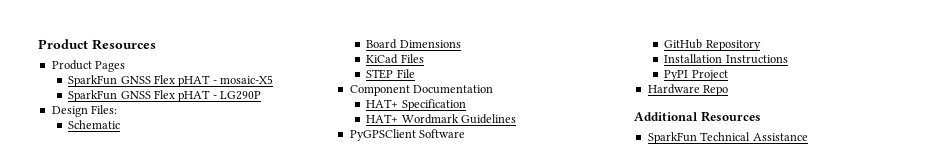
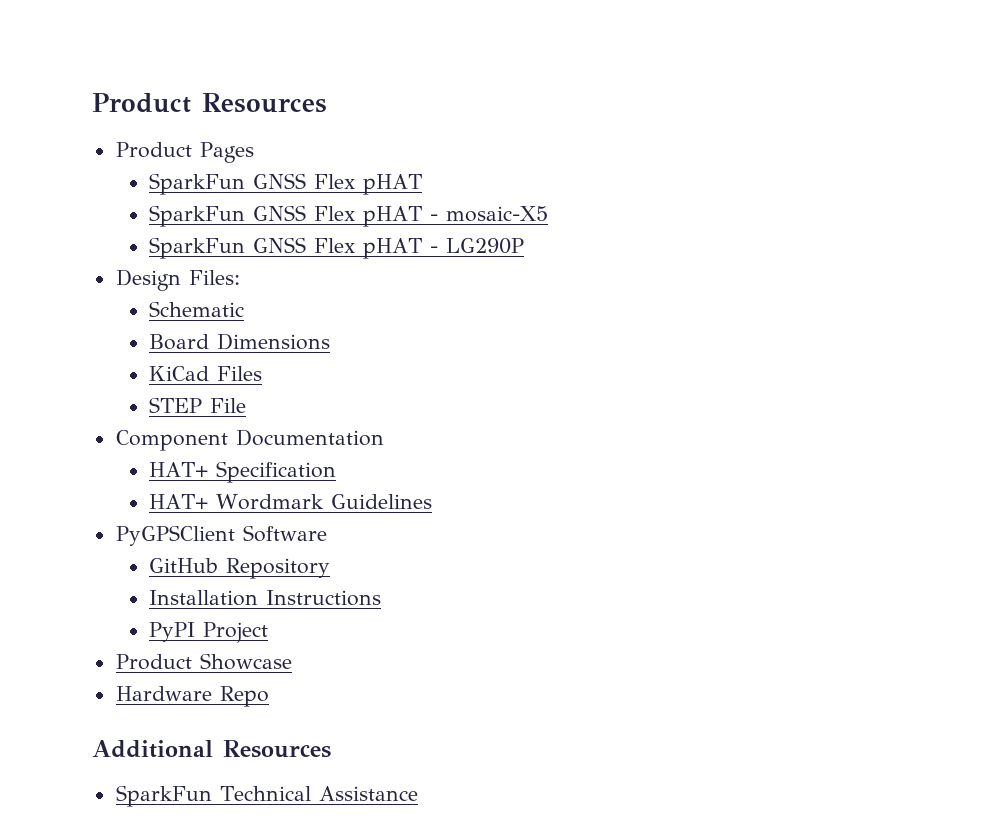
(211, 81) none -> [148,205,422,227] // SparkFun GNSS Flex pHAT
(728, 75) none -> [115,653,292,670] // Product Showcase

